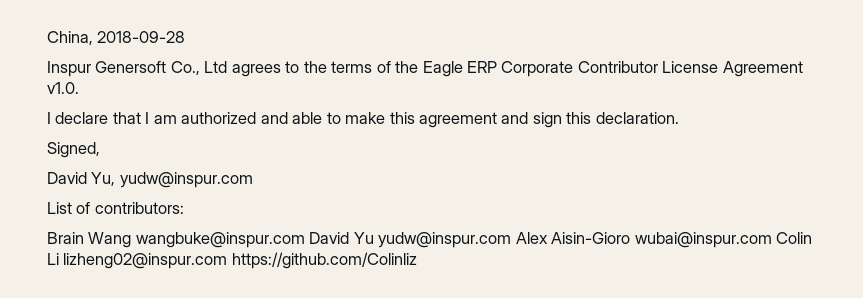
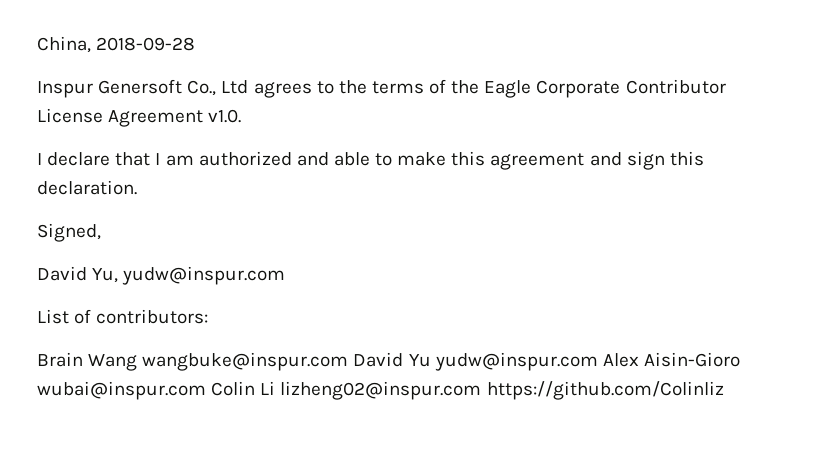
[467,61,498,73] ERP -> (532, 89) none

